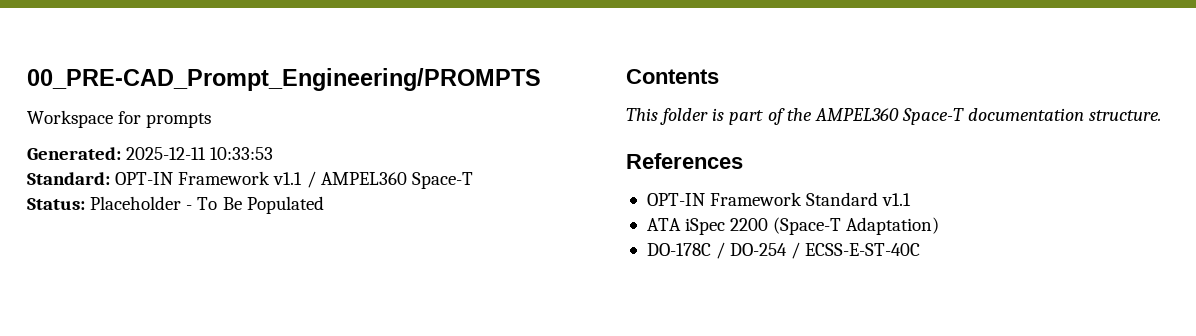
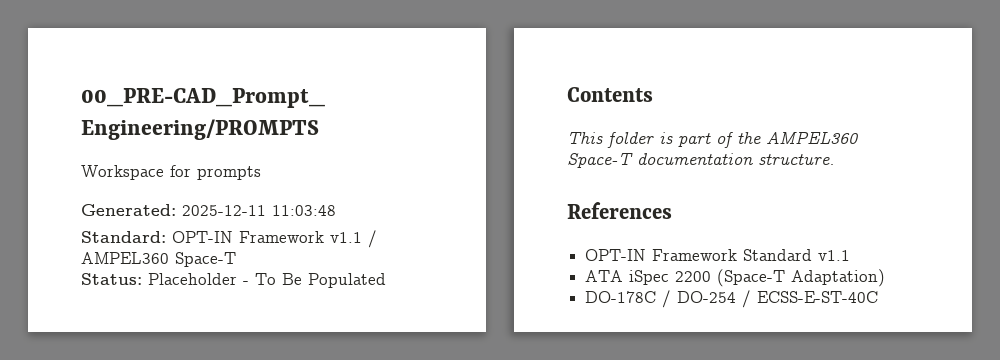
[210,147,274,160] 10:33:53 -> [272,205,336,216] 11:03:48

